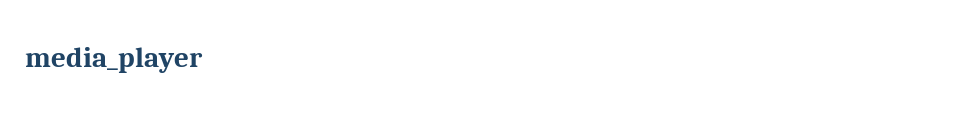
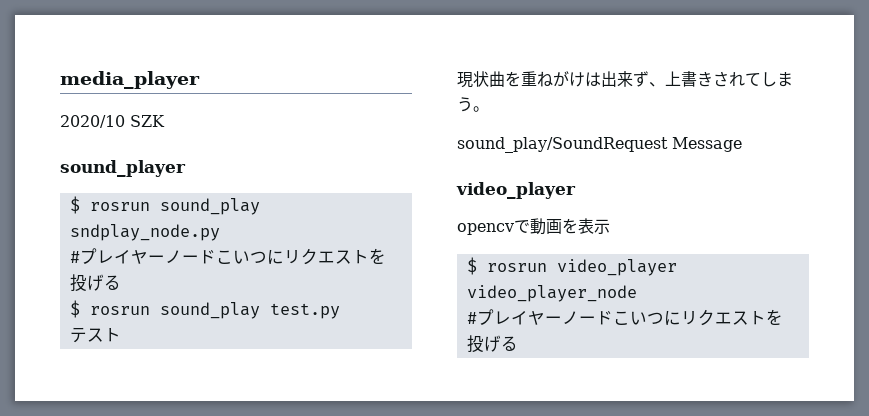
(203, 60) none -> [60,115,165,128] [60,160,186,177] [69,196,260,215] [69,224,220,241] [69,248,386,265] [69,274,121,292] [69,300,340,319] [69,327,121,343] [457,71,793,88] [457,97,489,112] [457,137,742,153] [456,182,576,199] [457,218,610,235] [466,257,677,276] [466,285,637,302] [466,309,783,326] [466,335,518,353] // 2020/10 SZK // sound_player // $ rosrun sound_play sndplay_node.py // #プレイヤーノードこいつにリクエストを投げる // $ rosrun sound_play test.py // テスト // 現状曲を重ねがけは出来ず、上書きされてしまう。 // sound_play/SoundRequest Message // video_player // opencvで動画を表示 // $ rosrun video_player video_player_node // #プレイヤーノードこいつにリクエストを投げる

